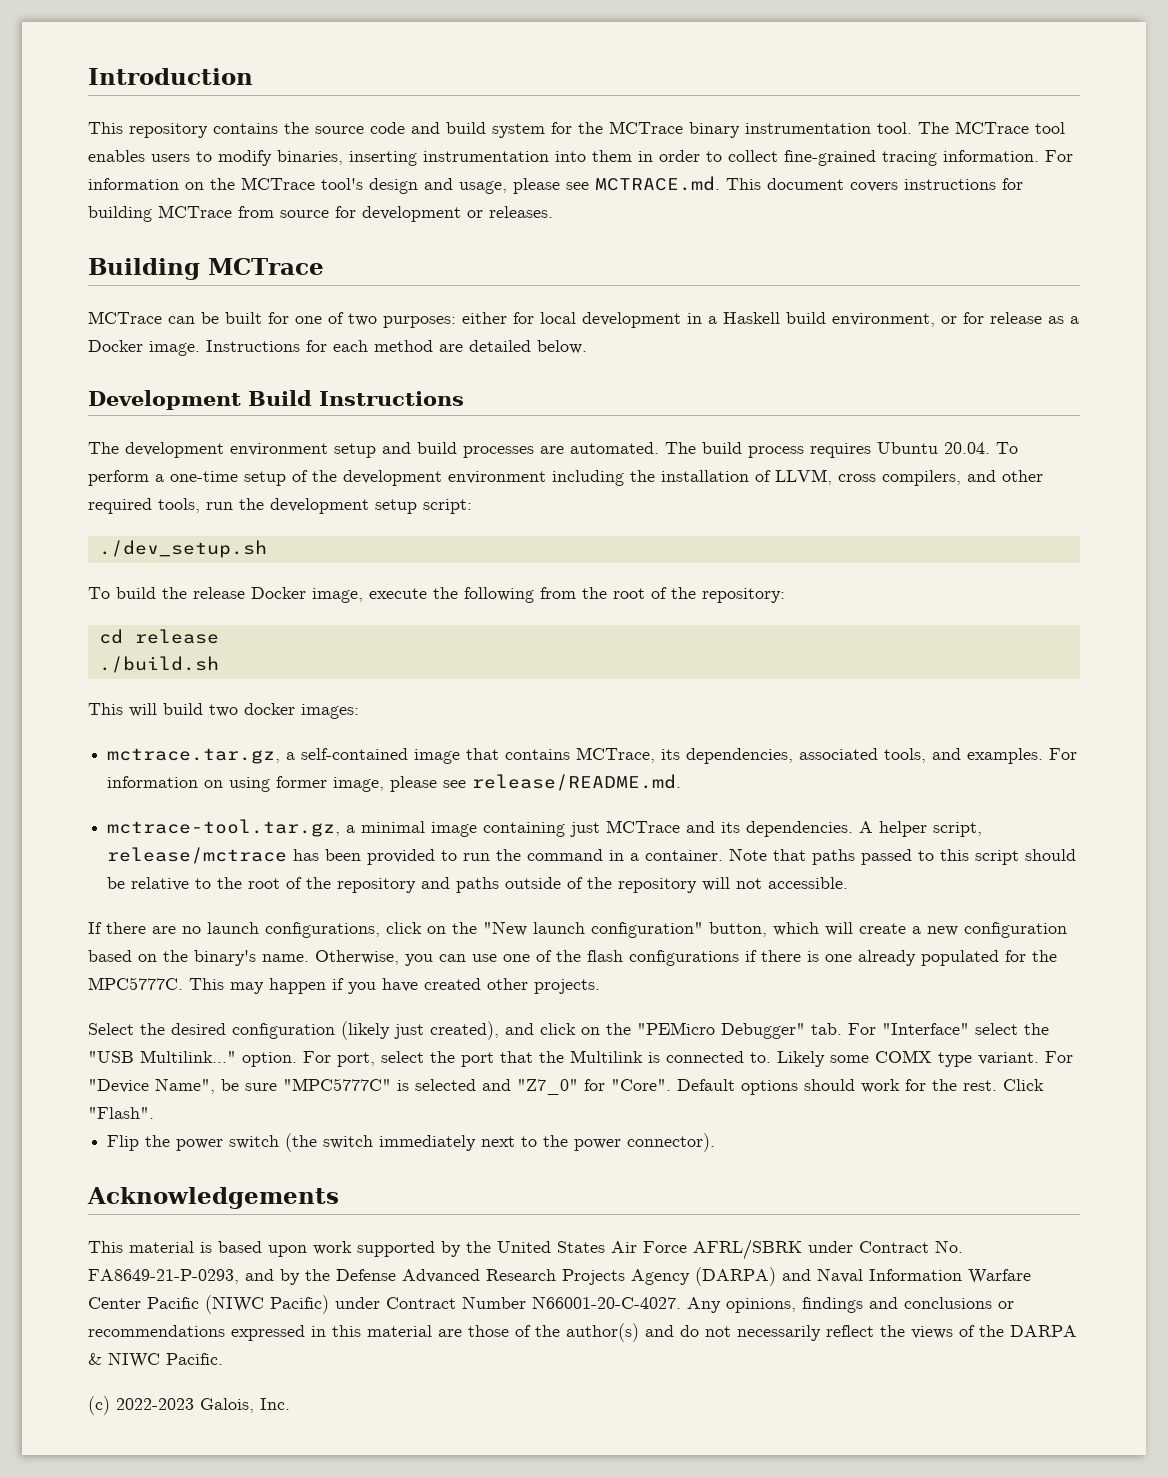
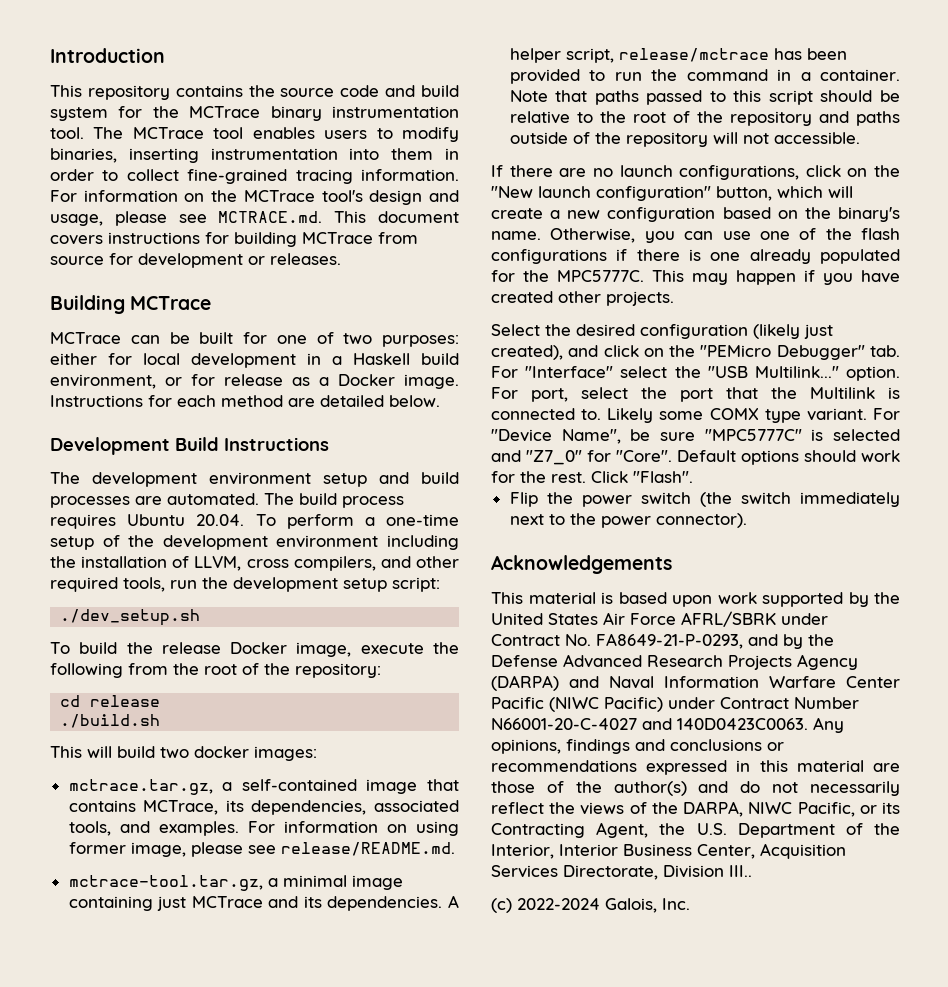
[532,1296,681,1309] N66001-20-C-4027. -> [491,718,808,730] N66001-20-C-4027 and 140D0423C0063.
[1010,1325,1077,1337] [88,1352,223,1368] DARPA & NIWC Pacific. -> [683,801,900,817] [491,822,900,838] [491,843,846,859] [491,865,752,880] DARPA, NIWC Pacific, or its Contracting Agent, the U.S. Department of the Interior, Interior Business Center, Acquisition Services Directorate, Division III..
[116,1398,194,1410] 2022-2023 -> [517,898,600,910] 2022-2024

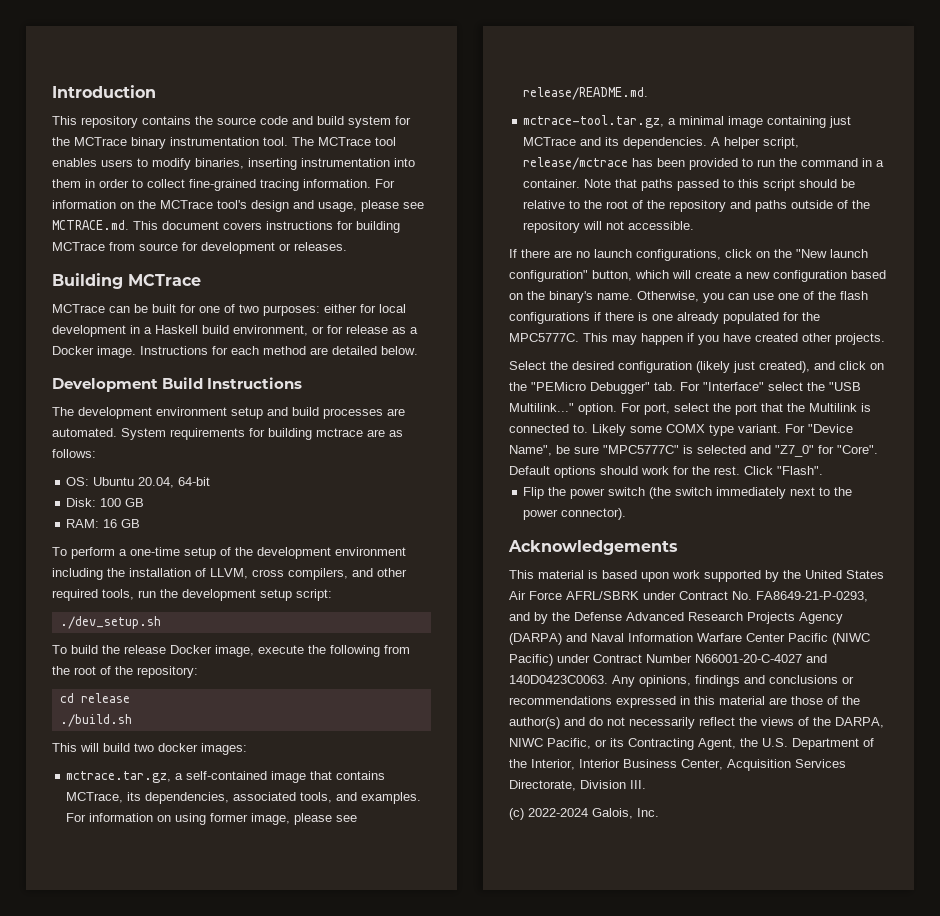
[264,493,404,508] [50,514,245,529] The build process requires Ubuntu 20.04. -> [121,428,403,440] [52,449,96,458] [66,477,211,488] [66,498,145,507] [66,519,141,528] System requirements for building mctrace are as follows: // OS: Ubuntu 20.04, 64-bit // Disk: 100 GB // RAM: 16 GB //
[729,865,752,877] III.. -> [630,780,646,789] III.

